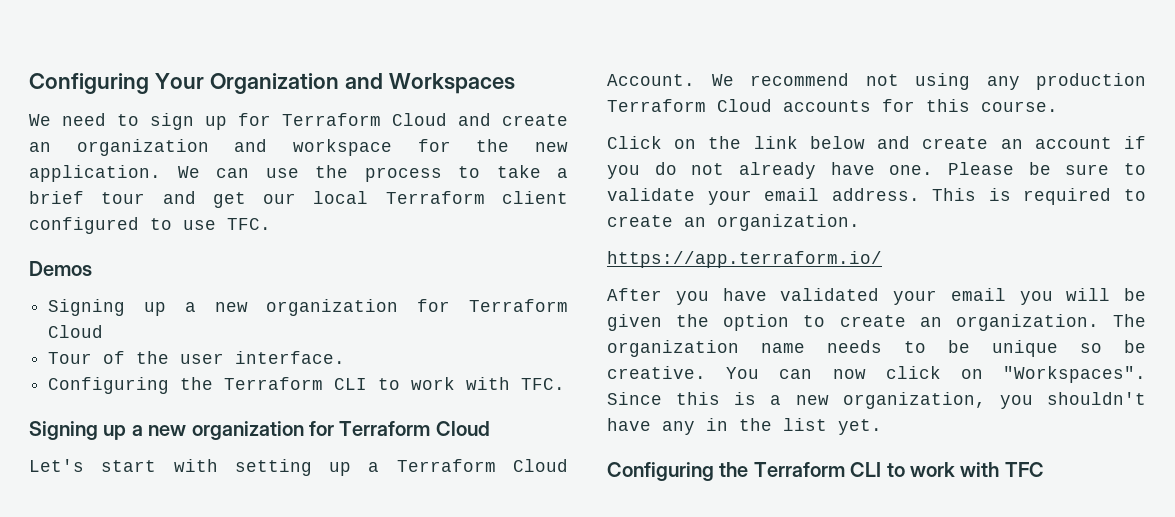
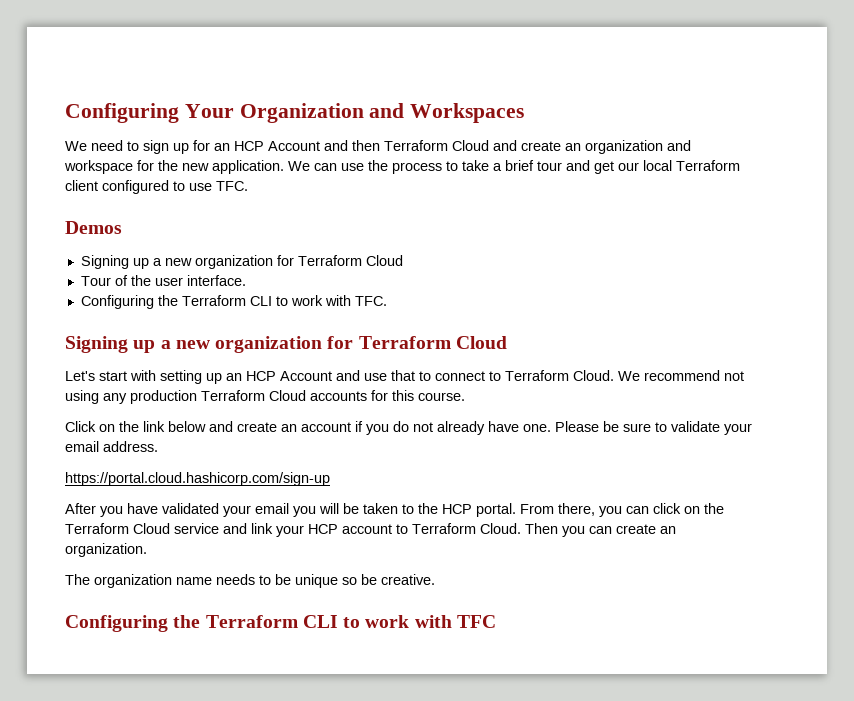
(271, 119) none -> [214,140,380,151] an HCP Account and then
[368,459,568,472] [607,74,695,86] a Terraform Cloud Account. -> [226,370,614,381] an HCP Account and use that to connect to Terraform Cloud.
[932,188,1146,205] [607,214,860,231] [607,251,882,268] This is required to create an organization. // https://app.terraform.io/ -> [65,472,330,486] // https://portal.cloud.hashicorp.com/sign-up
[607,314,1099,331] given the option to create an organization. -> [363,503,724,517] [65,523,676,537] [65,543,147,557] taken to the HCP portal. From there, you can click on the Terraform Cloud service and link your HCP account to Terraform Cloud. Then you can create an organization. //
[726,366,1146,383] [607,392,1146,409] [607,418,882,435] You can now click on "Workspaces". Since this is a new organization, you shouldn't have any in the list yet. -> (435, 579) none

